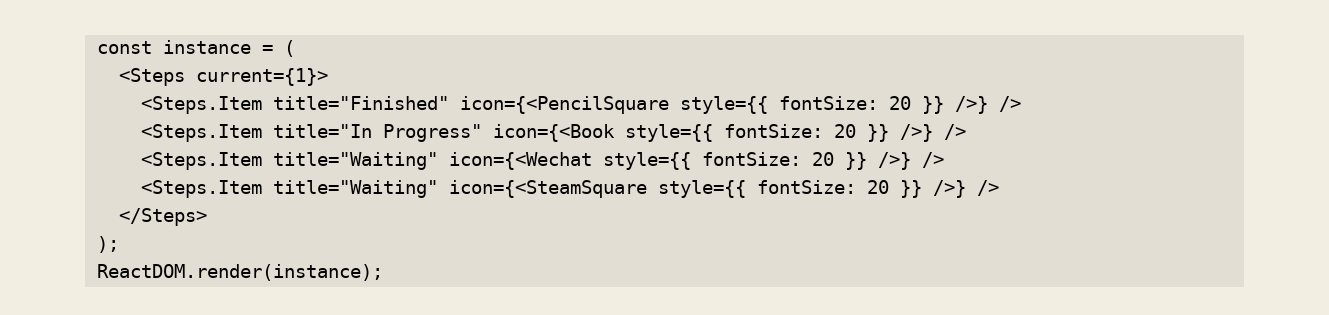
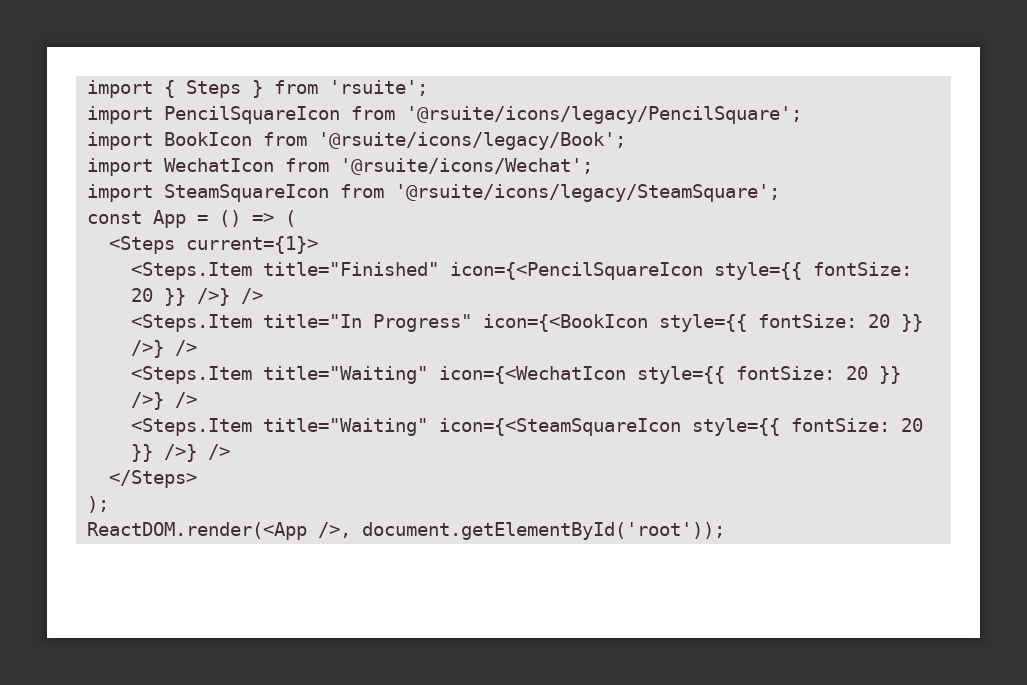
[96,40,273,54] const instance = -> [87,80,429,98] [87,106,803,124] [87,132,627,150] [87,158,594,176] [87,184,781,202] [87,210,275,228] import { Steps } from 'rsuite'; // import PencilSquareIcon from '@rsuite/icons/legacy/PencilSquare'; // import BookIcon from '@rsuite/icons/legacy/Book'; // import WechatIcon from '@rsuite/icons/Wechat'; // import SteamSquareIcon from '@rsuite/icons/legacy/SteamSquare'; // const App = () =>
[459,96,669,114] icon={<PencilSquare -> [450,262,704,280] icon={<PencilSquareIcon
[492,124,966,142] [140,152,944,170] [140,180,647,198] icon={<Book style={{ fontSize: 20 }} />} /> // <Steps.Item title="Waiting" icon={<Wechat style={{ fontSize: 20 }} />} /> // <Steps.Item title="Waiting" icon={<SteamSquare -> [483,314,924,332] [131,340,198,358] [131,366,902,384] [131,392,198,410] [131,418,682,436] icon={<BookIcon style={{ fontSize: 20 }} />} /> // <Steps.Item title="Waiting" icon={<WechatIcon style={{ fontSize: 20 }} />} /> // <Steps.Item title="Waiting" icon={<SteamSquareIcon
[96,264,383,281] ReactDOM.render(instance); -> [87,522,726,540] ReactDOM.render(<App />, document.getElementById('root'));

